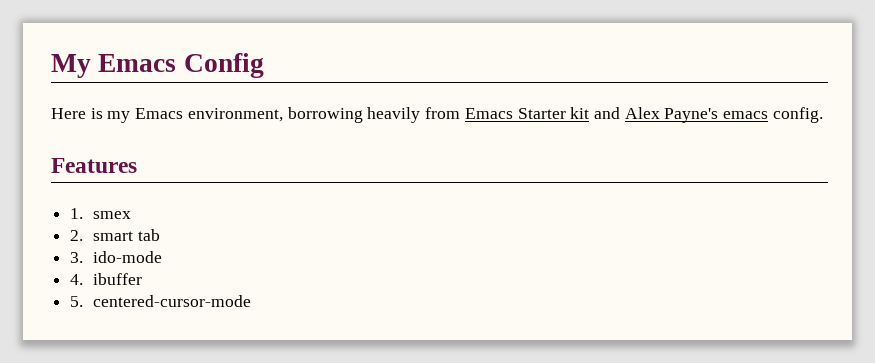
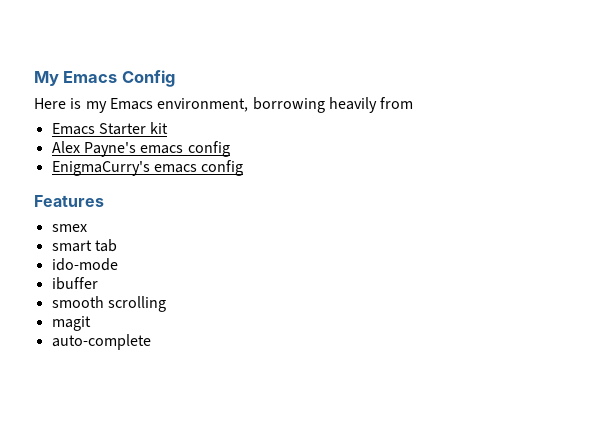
(461, 113) none -> (414, 103) //
[593,107,620,119] and -> (169, 128) //
[772,107,823,123] config. -> [187,141,230,157] [51,160,244,176] config // EnigmaCurry's emacs config
[70,208,84,219] 1. -> (104, 201) none
[70,230,84,241] 2. -> (87, 228) none
[70,252,84,263] 3. -> (117, 245) none
[70,274,84,285] 4. -> (118, 264) none
[70,295,251,307] 5. centered-cursor-mode -> [51,296,166,312] [51,316,91,331] [51,334,151,350] smooth scrolling // magit // auto-complete

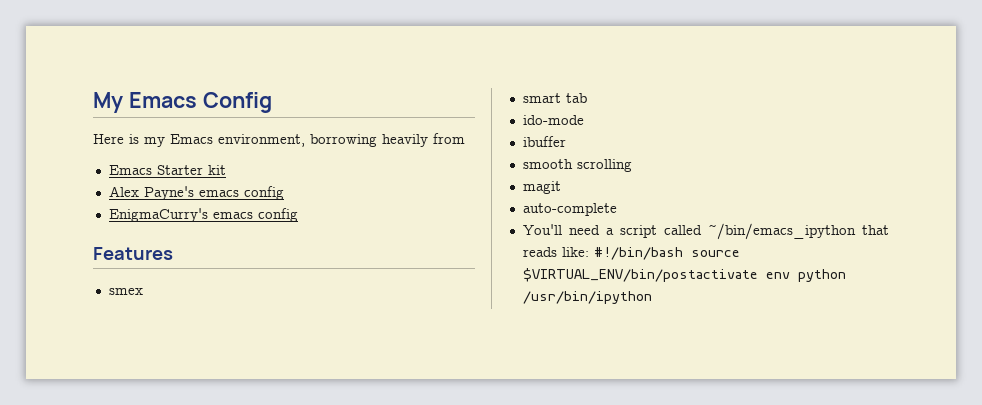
(151, 342) none -> [522,223,889,240] [522,247,740,260] [522,268,846,282] [522,291,652,304] // You'll need a script called ~/bin/emacs_ipython that reads like: #!/bin/bash source $VIRTUAL_ENV/bin/postactivate env python /usr/bin/ipython

